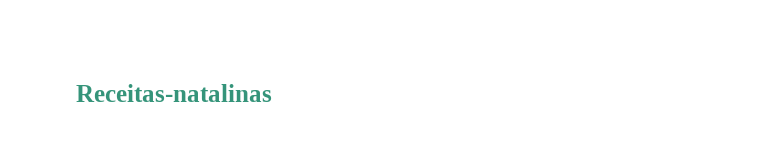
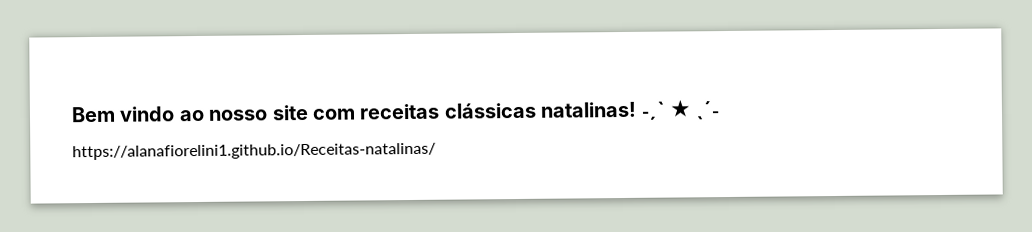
[76,84,272,102] Receitas-natalinas -> [71,99,721,123] [72,142,436,161] Bem vindo ao nosso site com receitas clássicas natalinas! ˗ˏˋ ★ ˎˊ˗ // https://alanafiorelini1.github.io/Receitas-natalinas/

